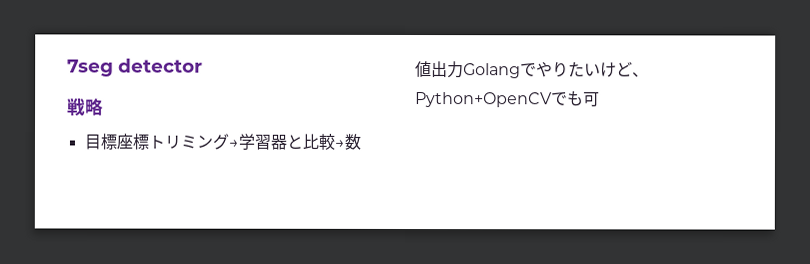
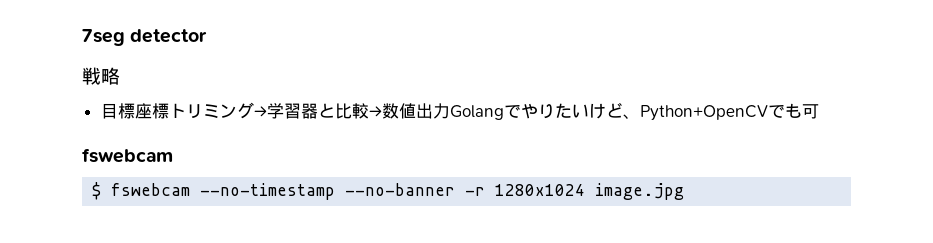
(600, 99) none -> [82,148,173,163] [92,182,685,200] // fswebcam // $ fswebcam --no-timestamp --no-banner -r 1280x1024 image.jpg

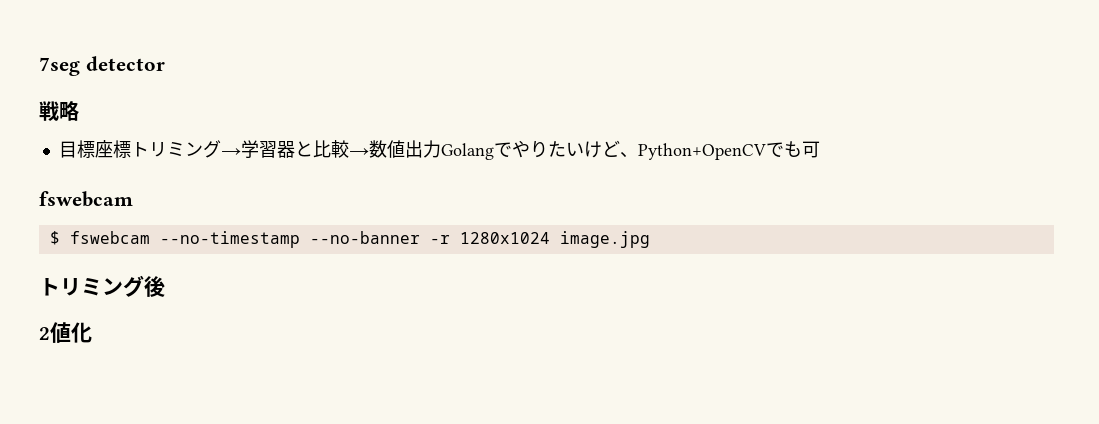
(685, 191) none -> [39,275,165,297] [39,322,92,343] // トリミング後 // 2値化

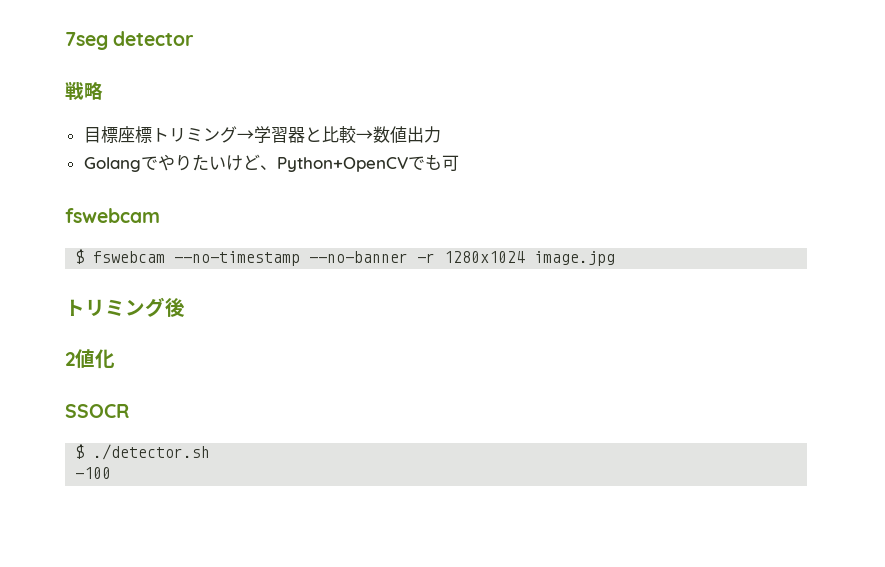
(441, 149) none -> (441, 134) //
(92, 332) none -> [65,404,129,418] [75,444,211,460] [75,467,112,479] // SSOCR // $ ./detector.sh // -100

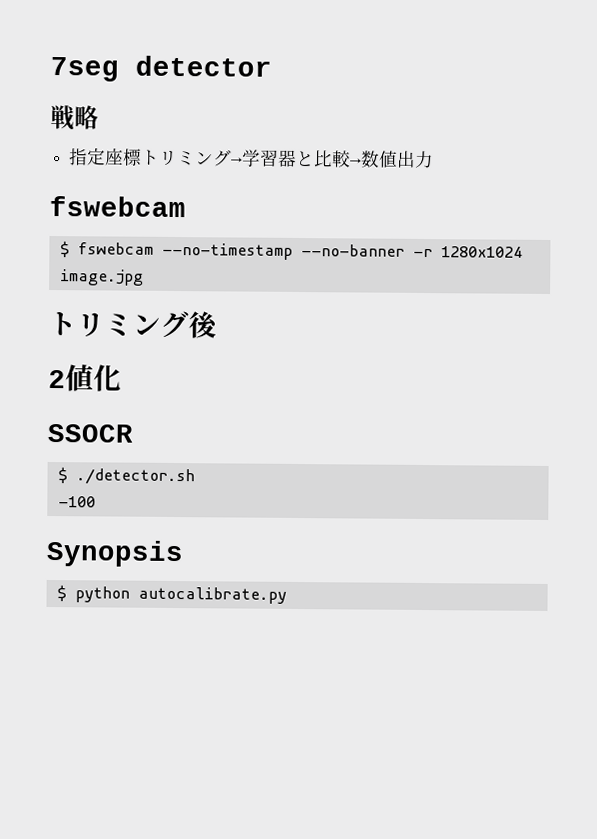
[83,126,118,143] 目標 -> [69,147,107,166] 指定
[83,154,459,172] // Golangでやりたいけど、Python+OpenCVでも可 -> (435, 159) none
(112, 473) none -> [46,539,184,568] [56,585,287,604] // Synopsis // $ python autocalibrate.py

